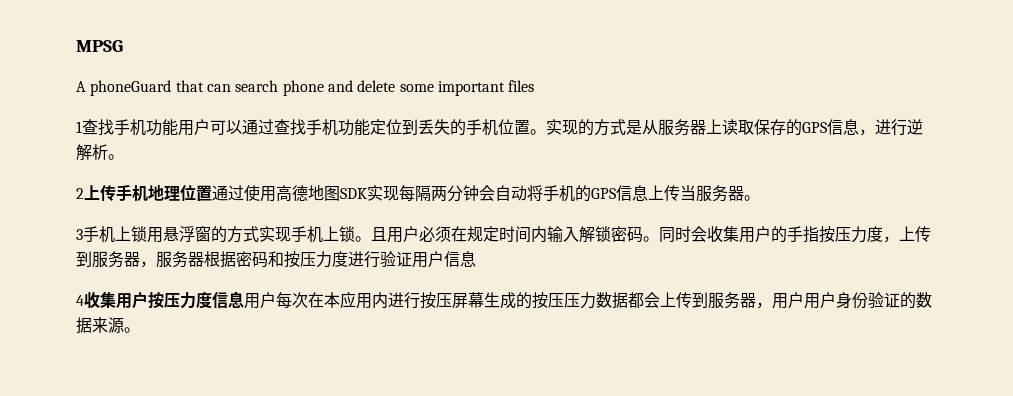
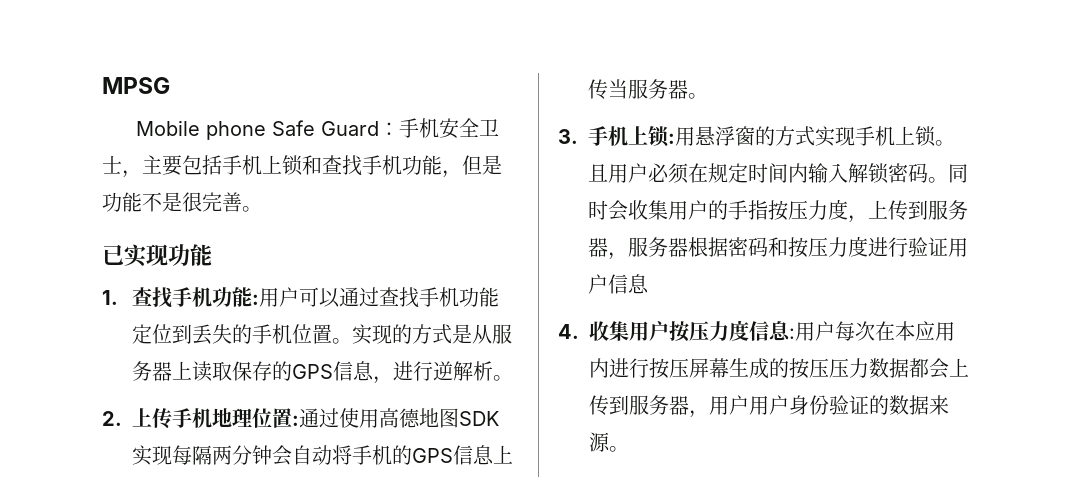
[76,80,535,96] [76,119,178,136] A phoneGuard that can search phone and delete some important files // 1查找手机功能 -> [136,118,500,140] [102,155,502,178] [102,192,262,212] [102,244,212,267] [102,287,259,308] Mobile phone Safe Guard：手机安全卫士，主要包括手机上锁和查找手机功能，但是功能不是很完善。 // 已实现功能 // 1.查找手机功能:
[76,188,84,199] 2 -> [102,411,122,426] 2.
(212, 193) none -> [292,415,299,426] :
[76,226,147,243] 3手机上锁 -> [558,126,675,147] 3.手机上锁:
[76,295,84,306] 4 -> [558,324,579,339] 4.
(244, 299) none -> [789,328,795,339] :

